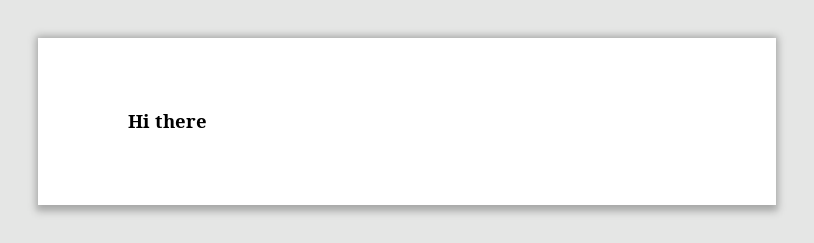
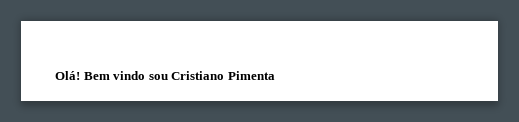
[128,114,207,128] Hi there -> [55,71,275,80] Olá! Bem vindo sou Cristiano Pimenta

